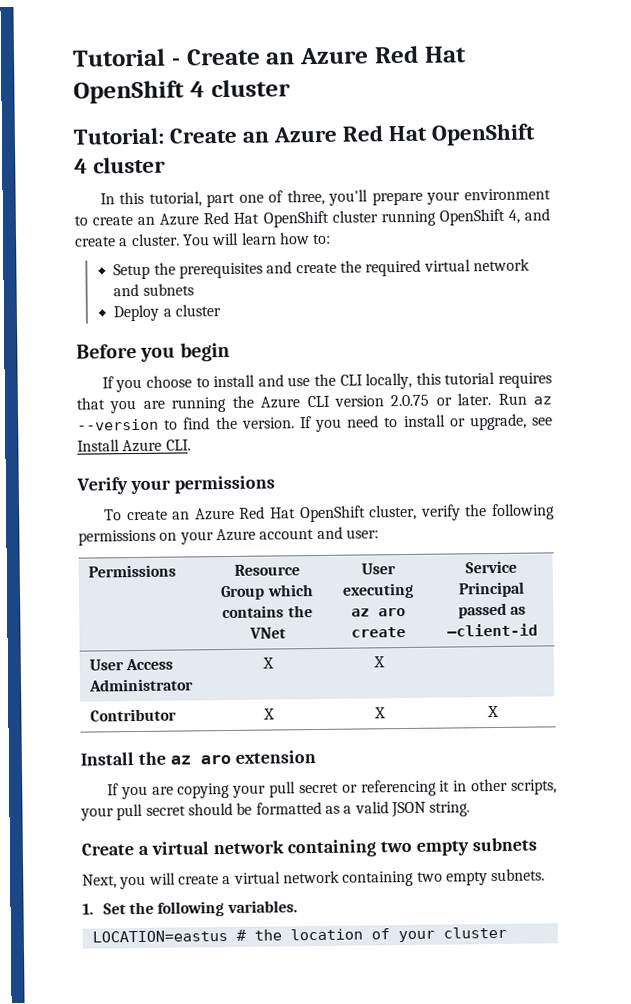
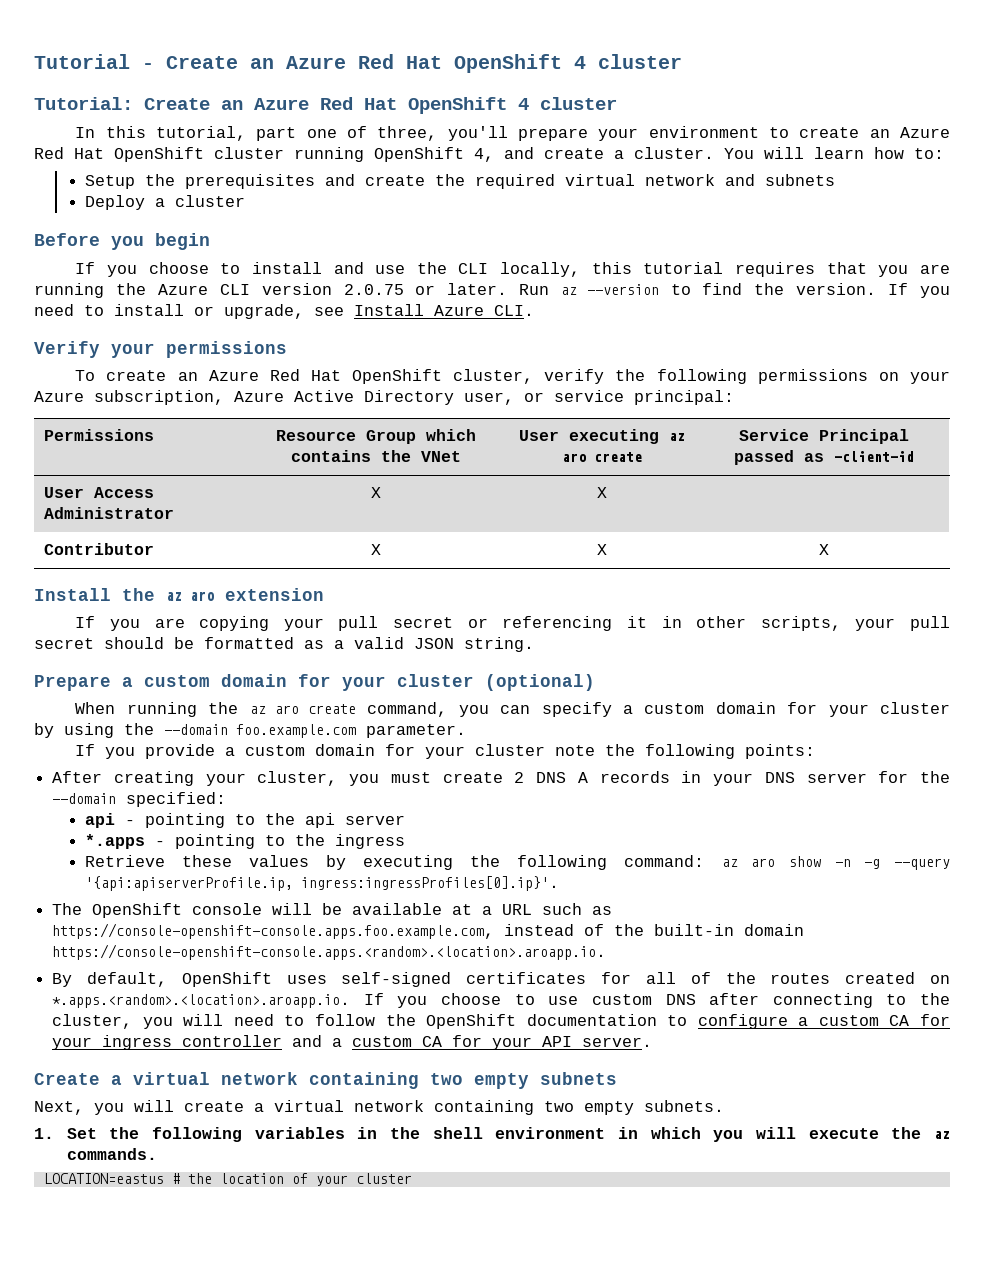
[259,526,379,540] account and user: -> [94,390,734,405] subscription, Azure Active Directory user, or service principal:
(471, 809) none -> [34,674,595,691] [75,702,950,717] [34,723,466,738] [75,744,816,759] [52,771,951,786] [52,792,227,807] [84,813,405,828] [84,834,405,849] [84,855,950,870] [84,876,559,891] [52,903,613,918] [52,923,805,939] [52,944,607,960] [52,972,950,987] [52,993,950,1008] [52,1014,951,1029] [52,1035,653,1050] // Prepare a custom domain for your cluster (optional) // When running the az aro create command, you can specify a custom domain for your cluster by using the --domain foo.example.com parameter. // If you provide a custom domain for your cluster note the following points: // After creating your cluster, you must create 2 DNS A records in your DNS server for the --domain specified: // api - pointing to the api server // *.apps - pointing to the ingress // Retrieve these values by executing the following command: az aro show -n -g --query '{api:apiserverProfile.ip, ingress:ingressProfiles[0].ip}'. // The OpenShift console will be available at a URL such as https://console-openshift-console.apps.foo.example.com, instead of the built-in domain https://console-openshift-console.apps.<random>.<location>.aroapp.io. // By default, OpenShift uses self-signed certificates for all of the routes created on *.apps.<random>.<location>.aroapp.io. If you choose to use custom DNS after connecting to the cluster, you will need to follow the OpenShift documentation to configure a custom CA for your ingress controller and a custom CA for your API server.
[226,900,298,914] variables. -> [254,1127,951,1142] [66,1148,157,1160] variables in the shell environment in which you will execute the az commands.

